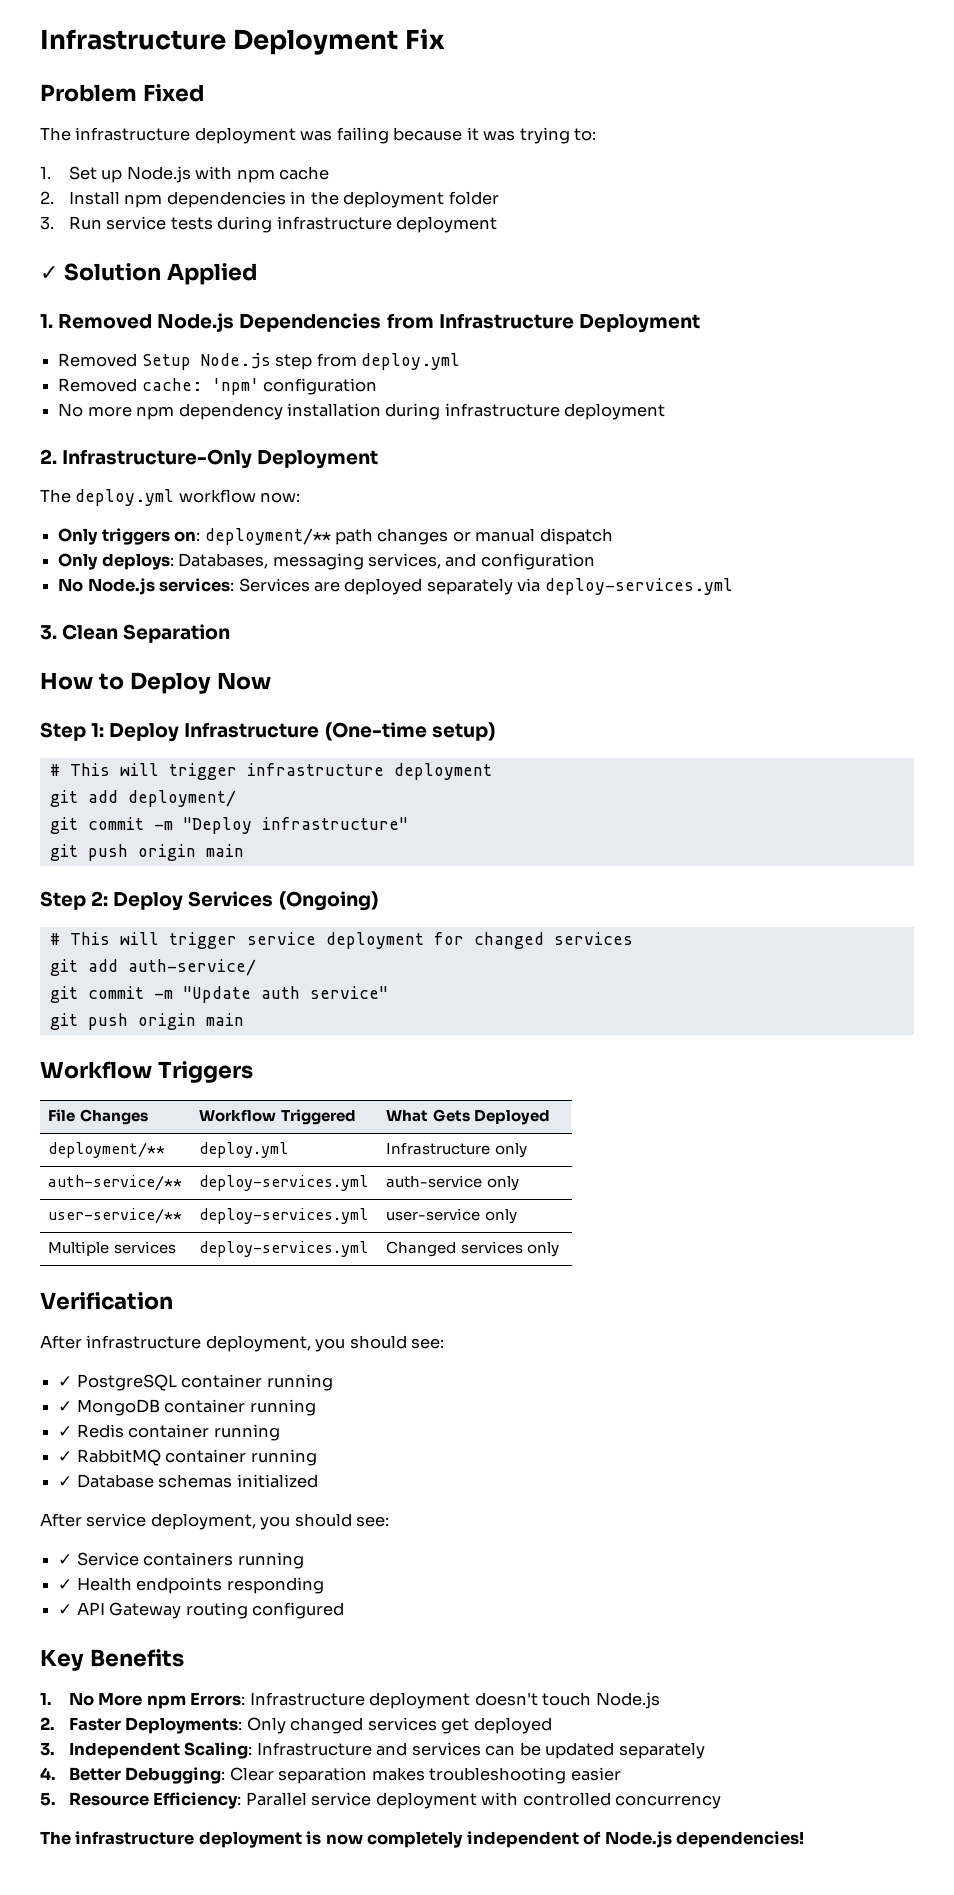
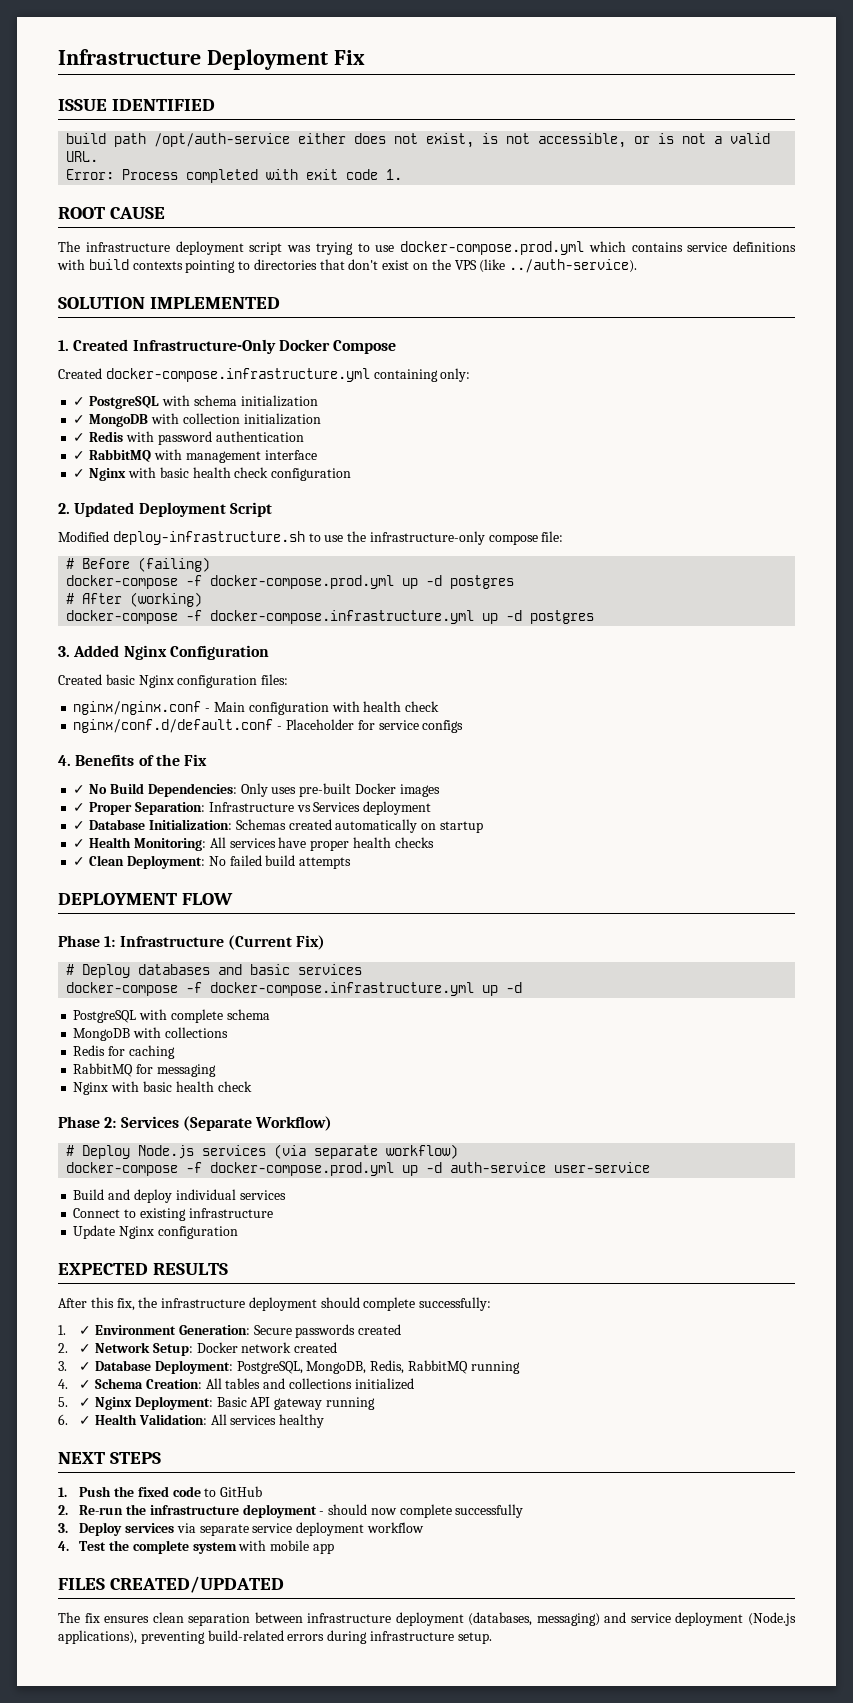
[40,84,204,102] [40,127,597,144] [40,166,330,183] [40,191,499,208] [40,216,498,233] [40,263,257,285] [40,313,700,333] [58,353,460,370] [58,378,378,395] [58,403,666,420] [40,449,379,469] [40,489,301,506] [58,528,613,545] [58,553,595,570] [58,578,733,595] [40,624,231,643] [40,672,271,694] [40,722,495,742] [49,763,492,780] [49,790,236,807] [49,817,408,834] [49,844,244,861] [40,891,378,911] [49,932,633,949] [49,959,256,976] [49,986,388,1003] [49,1013,244,1030] [40,1061,253,1083] [48,1109,148,1125] [199,1109,356,1125] [386,1109,550,1125] [48,1142,166,1158] [199,1142,289,1158] [386,1143,527,1158] [48,1175,183,1191] [199,1175,369,1191] [386,1175,519,1191] [48,1208,183,1224] [199,1208,369,1224] [386,1208,517,1224] [48,1241,176,1256] [199,1241,369,1257] [386,1241,559,1257] [40,1292,173,1310] [40,1335,445,1352] [58,1374,333,1391] [58,1399,316,1416] [58,1424,280,1441] [58,1449,317,1466] [58,1474,318,1488] [40,1513,390,1530] [58,1552,304,1569] [58,1577,324,1594] [58,1602,344,1619] [40,1649,184,1671] [40,1692,660,1709] [40,1717,552,1734] [40,1742,705,1759] [40,1767,621,1784] [40,1792,722,1809] [40,1831,805,1848] Problem Fixed // The infrastructure deployment was failing because it was trying to: // 1. Set up Node.js with npm cache // 2. Install npm dependencies in the deployment folder // 3. Run service tests during infrastructure deployment // ✓ Solution Applied // 1. Removed Node.js Dependencies from Infrastructure Deployment // Removed Setup Node.js step from deploy.yml // Removed cache: 'npm' configuration // No more npm dependency installation during infrastructure deployment // 2. Infrastructure-Only Deployment // The deploy.yml workflow now: // Only triggers on: deployment/** path changes or manual dispatch // Only deploys: Databases, messaging services, and configuration // No Node.js services: Services are deployed separately via deploy-services.yml // 3. Clean Separation // How to Deploy Now // Step 1: Deploy Infrastructure (One-time setup) // # This will trigger infrastructure deployment // git add deployment/ // git commit -m "Deploy infrastructure" // git push origin main // Step 2: Deploy Services (Ongoing) // # This will trigger service deployment for changed services // git add auth-service/ // git commit -m "Update auth service" // git push origin main // Workflow Triggers // File Changes | Workflow Triggered | What Gets Deployed // deployment/** | deploy.yml | Infrastructure only // auth-service/** | deploy-services.yml | auth-service only // user-service/** | deploy-services.yml | user-service only // Multiple services | deploy-services.yml | Changed services only // Verification // After infrastructure deployment, you should see: // ✓ PostgreSQL container running // ✓ MongoDB container running // ✓ Redis container running // ✓ RabbitMQ container running // ✓ Database schemas initialized // After service deployment, you should see: // ✓ Service containers running // ✓ Health endpoints responding // ✓ API Gateway routing configured // Key Benefits // 1. No More npm Errors: Infrastructure deployment doesn't touch Node.js // 2. Faster Deployments: Only changed services get deployed // 3. Independent Scaling: Infrastructure and services can be updated separately // 4. Better Debugging: Clear separation makes troubleshooting easier // 5. Resource Efficiency: Parallel service deployment with controlled concurrency // The infrastructure deployment is now completely independent of Node.js dependencies! -> [58,99,216,111] [66,133,771,148] [66,151,99,162] [66,169,403,183] [58,207,166,219] [58,241,796,255] [57,259,638,273] [58,297,281,309] [58,339,397,354] [58,368,471,382] [73,395,318,409] [73,413,321,427] [73,431,304,445] [73,449,317,463] [73,467,352,481] [58,502,272,517] [58,531,564,545] [66,557,211,572] [66,575,515,589] [66,592,203,607] [66,610,595,624] [58,645,269,660] [58,674,289,688] [73,701,440,715] [73,719,464,733] [58,754,208,766] [73,783,440,797] [73,801,432,815] [73,819,483,833] [73,837,434,851] [73,855,352,869] [58,893,234,905] [58,935,326,950] [66,964,363,978] [66,982,523,996] [73,1009,270,1023] [73,1027,228,1041] [73,1045,175,1059] [73,1063,216,1077] [73,1081,252,1095] [58,1116,333,1131] [66,1144,459,1159] [66,1162,651,1176] [73,1189,286,1203] [73,1208,273,1221] [73,1225,238,1239] [58,1263,229,1275] [58,1297,492,1311] [58,1324,402,1338] [58,1342,338,1356] [58,1360,520,1374] [58,1378,414,1390] [58,1396,375,1410] [58,1414,325,1428] [58,1452,162,1464] [58,1486,263,1497] [58,1504,524,1518] [58,1522,424,1536] [58,1540,334,1554] [58,1576,285,1593] [58,1612,797,1626] [58,1630,492,1644] ISSUE IDENTIFIED // build path /opt/auth-service either does not exist, is not accessible, or is not a valid URL. // Error: Process completed with exit code 1. // ROOT CAUSE // The infrastructure deployment script was trying to use docker-compose.prod.yml which contains service definitions with build contexts pointing to directories that don't exist on the VPS (like ../auth-service). // SOLUTION IMPLEMENTED // 1. Created Infrastructure-Only Docker Compose // Created docker-compose.infrastructure.yml containing only: // ✓ PostgreSQL with schema initialization // ✓ MongoDB with collection initialization // ✓ Redis with password authentication // ✓ RabbitMQ with management interface // ✓ Nginx with basic health check configuration // 2. Updated Deployment Script // Modified deploy-infrastructure.sh to use the infrastructure-only compose file: // # Before (failing) // docker-compose -f docker-compose.prod.yml up -d postgres // # After (working) // docker-compose -f docker-compose.infrastructure.yml up -d postgres // 3. Added Nginx Configuration // Created basic Nginx configuration files: // nginx/nginx.conf - Main configuration with health check // nginx/conf.d/default.conf - Placeholder for service configs // 4. Benefits of the Fix // ✓ No Build Dependencies: Only uses pre-built Docker images // ✓ Proper Separation: Infrastructure vs Services deployment // ✓ Database Initialization: Schemas created automatically on startup // ✓ Health Monitoring: All services have proper health checks // ✓ Clean Deployment: No failed build attempts // DEPLOYMENT FLOW // Phase 1: Infrastructure (Current Fix) // # Deploy databases and basic services // docker-compose -f docker-compose.infrastructure.yml up -d // PostgreSQL with complete schema // MongoDB with collections // Redis for caching // RabbitMQ for messaging // Nginx with basic health check // Phase 2: Services (Separate Workflow) // # Deploy Node.js services (via separate workflow) // docker-compose -f docker-compose.prod.yml up -d auth-service user-service // Build and deploy individual services // Connect to existing infrastructure // Update Nginx configuration // EXPECTED RESULTS // After this fix, the infrastructure deployment should complete successfully: // 1. ✓ Environment Generation: Secure passwords created // 2. ✓ Network Setup: Docker network created // 3. ✓ Database Deployment: PostgreSQL, MongoDB, Redis, RabbitMQ running // 4. ✓ Schema Creation: All tables and collections initialized // 5. ✓ Nginx Deployment: Basic API gateway running // 6. ✓ Health Validation: All services healthy // NEXT STEPS // 1. Push the fixed code to GitHub // 2. Re-run the infrastructure deployment - should now complete successfully // 3. Deploy services via separate service deployment workflow // 4. Test the complete system with mobile app // FILES CREATED/UPDATED // The fix ensures clean separation between infrastructure deployment (databases, messaging) and service deployment (Node.js applications), preventing build-related errors during infrastructure setup.

